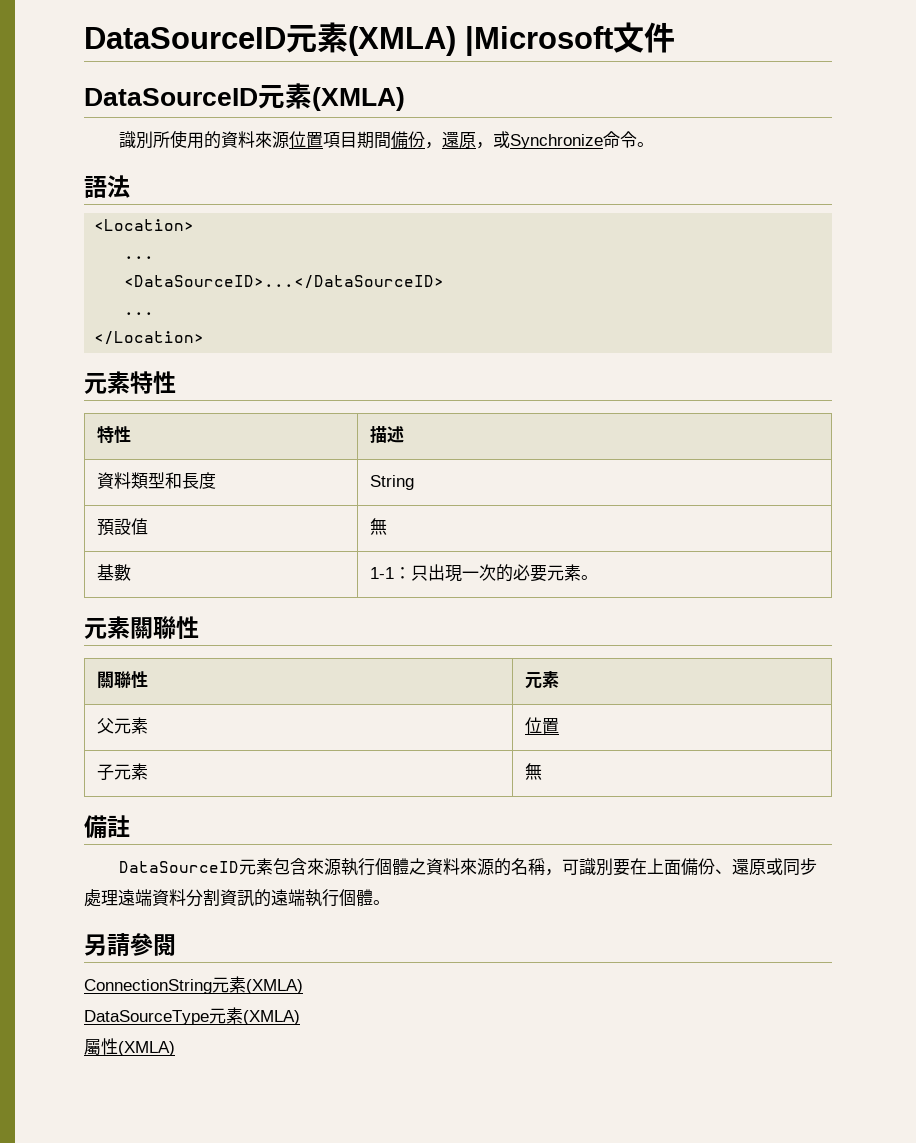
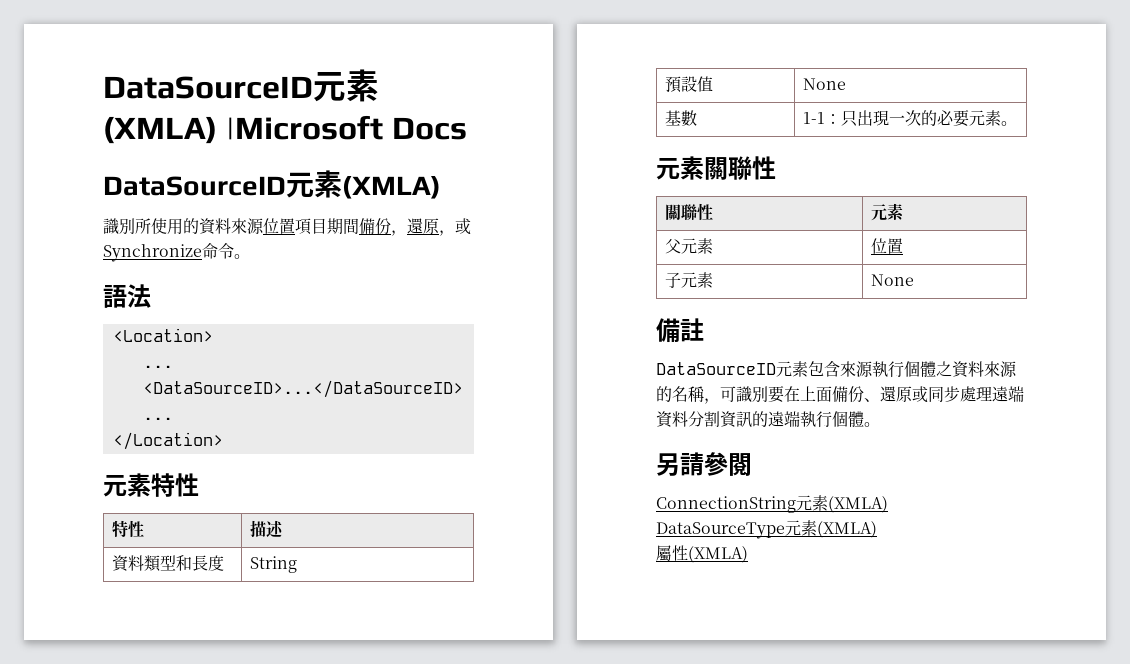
[613,22,675,53] 文件 -> [391,117,467,140] Docs
[369,518,387,535] | 無 -> [802,78,846,90] | None
[524,763,542,780] | 無 -> [870,274,914,286] | None

